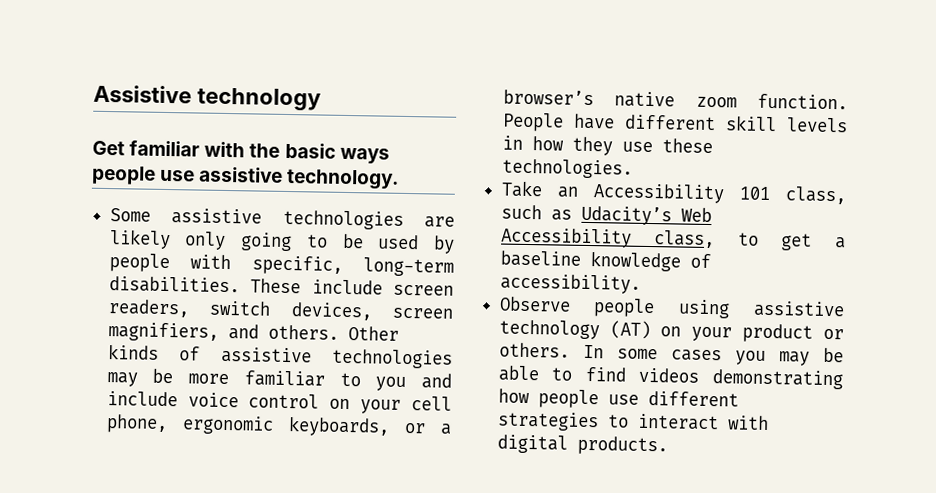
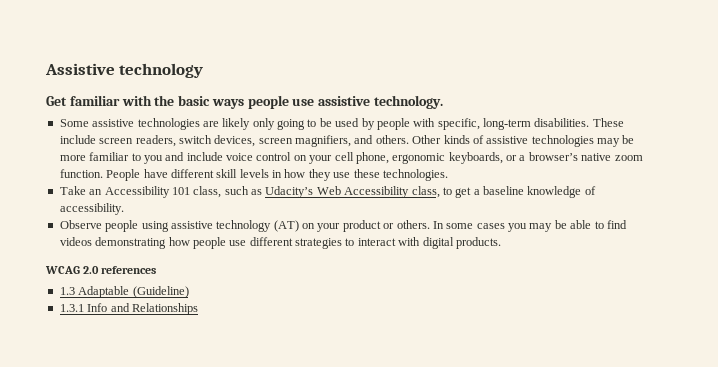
(668, 445) none -> [45,266,157,274] [59,286,189,298] [59,303,198,315] // WCAG 2.0 references // 1.3 Adaptable (Guideline) // 1.3.1 Info and Relationships

